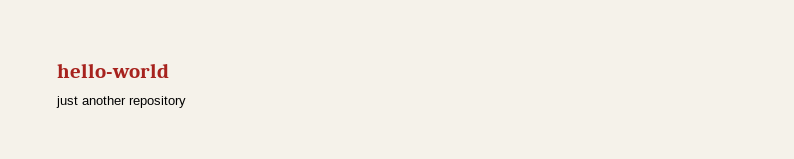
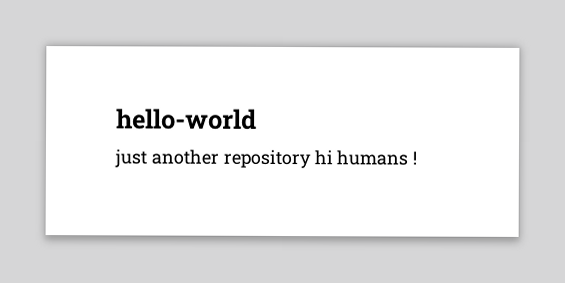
(186, 102) none -> [313,150,418,166] hi humans !

